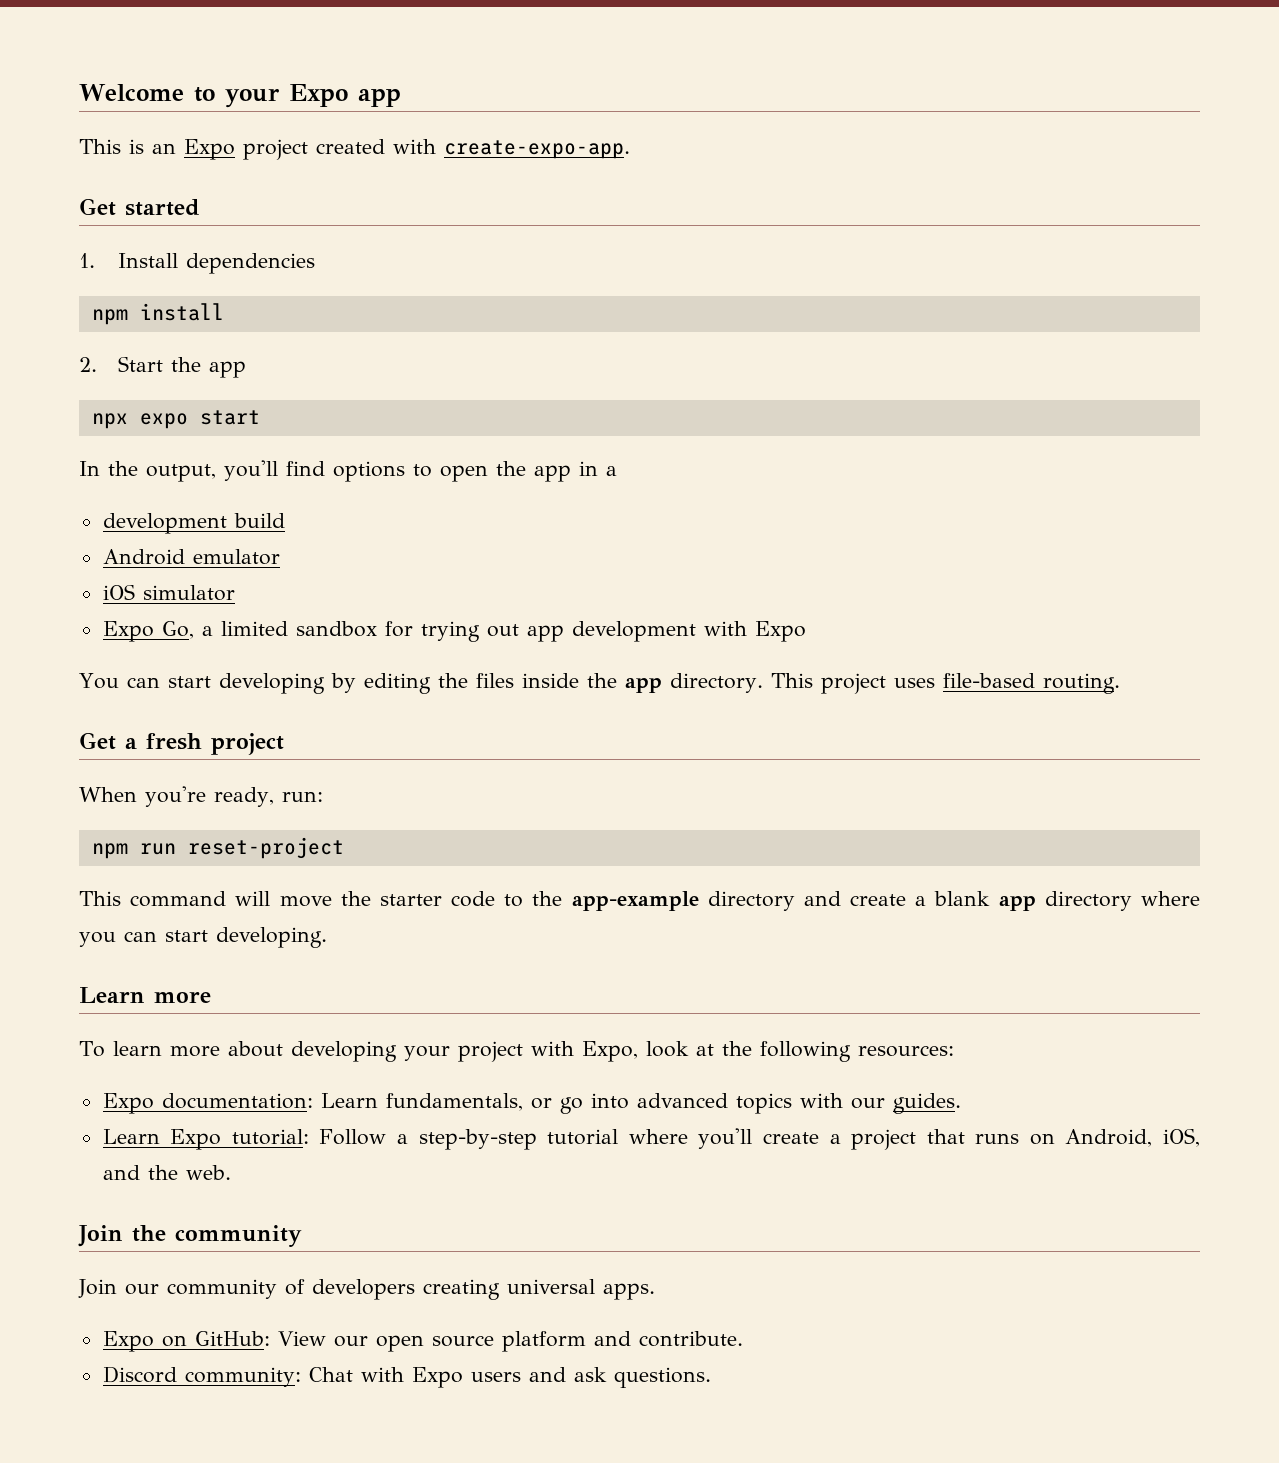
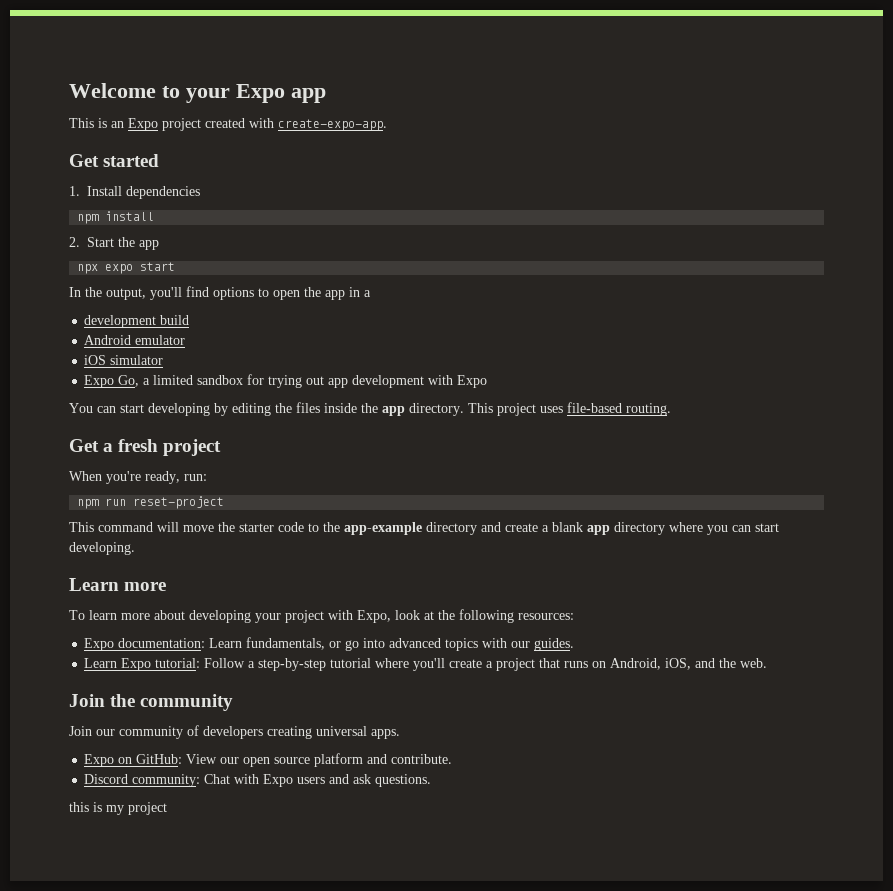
(711, 1377) none -> [69,802,167,815] // this is my project

